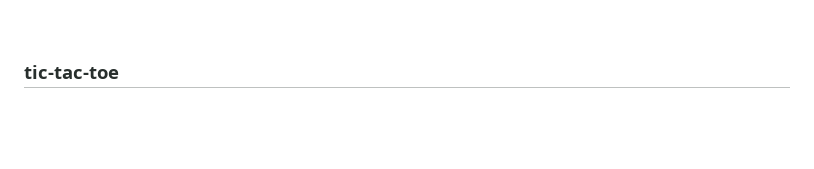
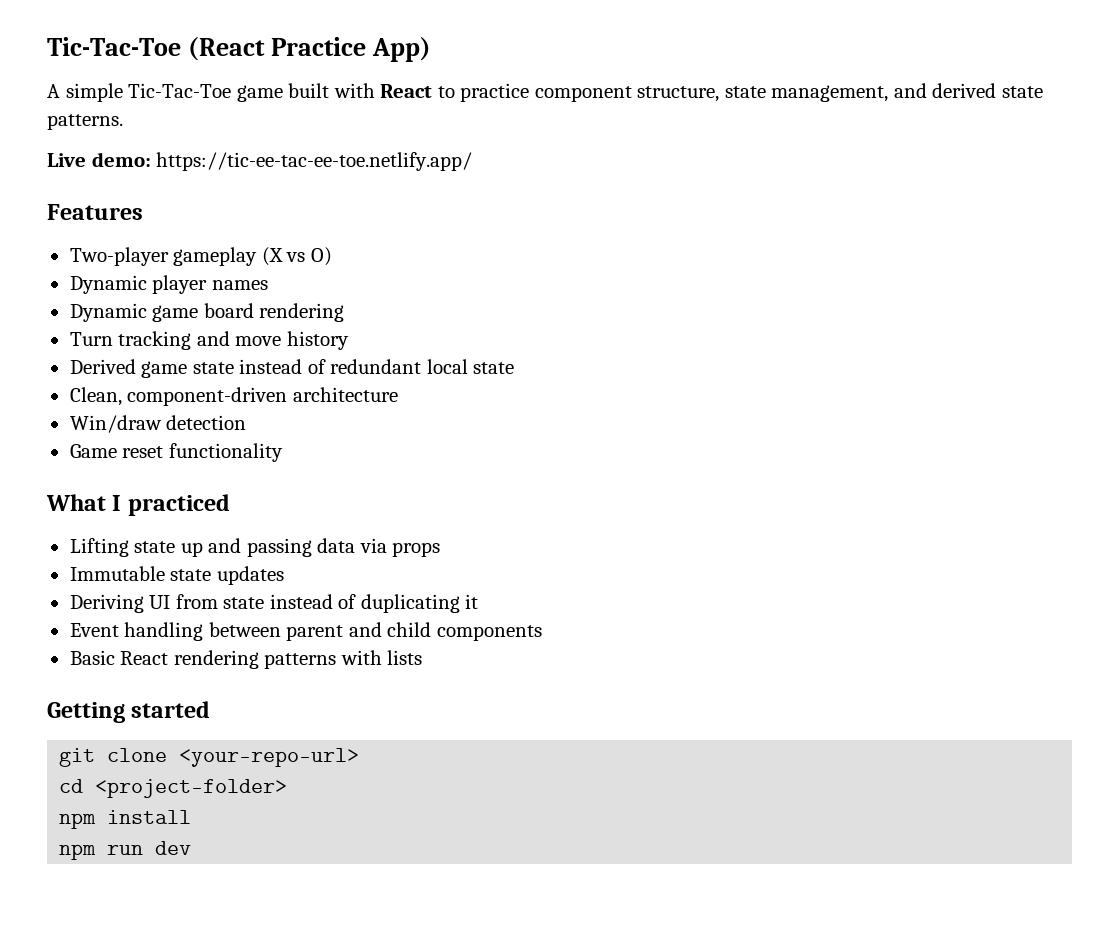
[24,65,119,79] tic-tac-toe -> [47,37,432,62] [47,83,1044,102] [47,114,123,130] [47,152,473,171] [47,204,143,220] [69,247,332,266] [69,275,268,294] [69,303,345,322] [69,331,349,350] [69,359,515,378] [69,387,398,406] [69,415,247,433] [69,443,283,462] [46,494,230,516] [69,538,441,557] [69,566,284,585] [69,594,479,613] [69,622,542,641] [69,650,423,669] [47,701,211,723] [59,748,360,767] [59,779,288,798] [59,810,192,829] [59,841,192,860] Tic-Tac-Toe (React Practice App) // A simple Tic-Tac-Toe game built with React to practice component structure, state management, and derived state patterns. // Live demo: https://tic-ee-tac-ee-toe.netlify.app/ // Features // Two-player gameplay (X vs O) // Dynamic player names // Dynamic game board rendering // Turn tracking and move history // Derived game state instead of redundant local state // Clean, component-driven architecture // Win/draw detection // Game reset functionality // What I practiced // Lifting state up and passing data via props // Immutable state updates // Deriving UI from state instead of duplicating it // Event handling between parent and child components // Basic React rendering patterns with lists // Getting started // git clone <your-repo-url> // cd <project-folder> // npm install // npm run dev

